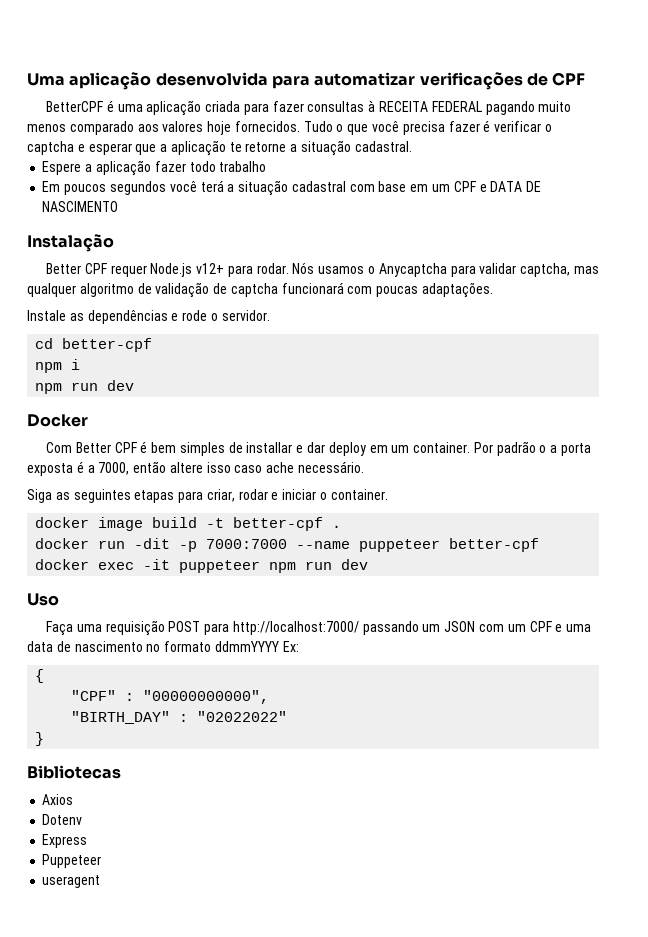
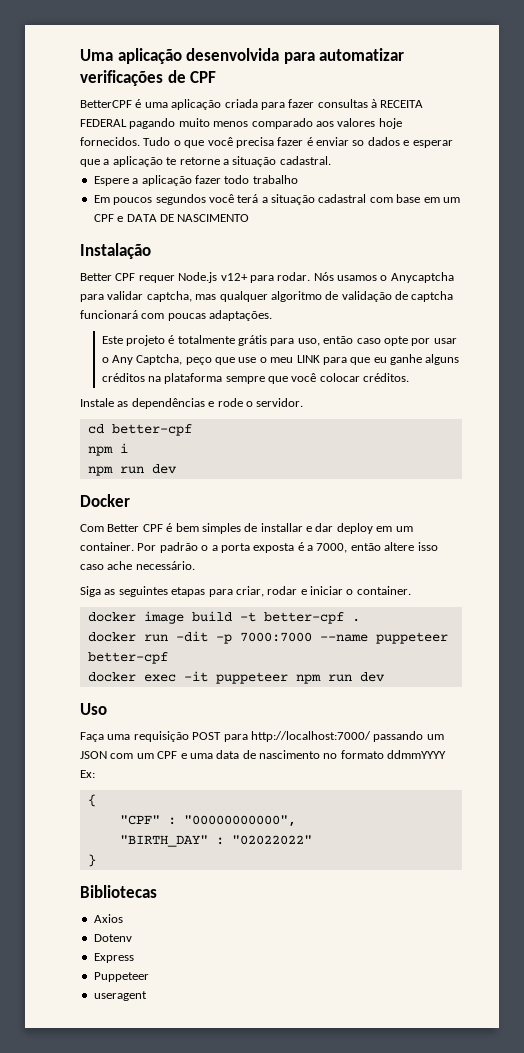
[494,121,552,132] [27,141,74,155] verificar o captcha -> [316,137,400,146] enviar so dados
(494, 290) none -> [101,335,457,346] [101,354,460,365] [101,373,410,384] // Este projeto é totalmente grátis para uso, então caso opte por usar o Any Captcha, peço que use o meu LINK para que eu ganhe alguns créditos na plataforma sempre que você colocar créditos.

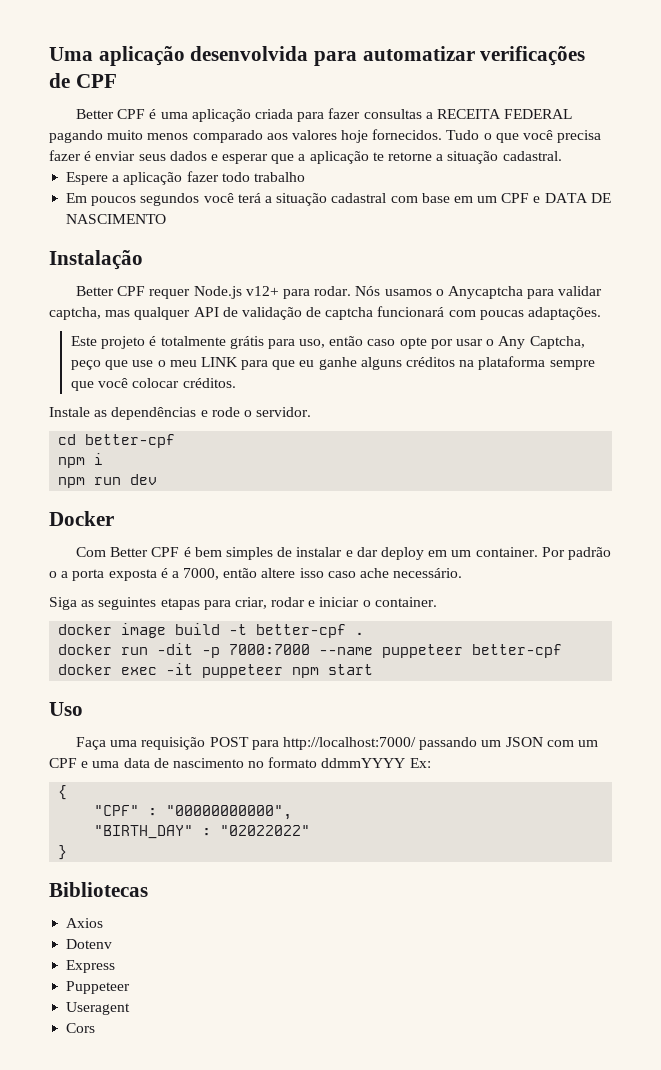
[80,100,132,108] BetterCPF -> [76,109,146,119] Better CPF
[371,99,377,108] à -> [425,112,433,119] a
[352,140,365,146] so -> [138,154,166,161] seus
[270,291,322,302] algoritmo -> [193,307,219,317] API
[260,523,303,532] installar -> [296,547,343,557] instalar
[327,672,385,682] run dev -> [328,664,374,675] start
[93,991,147,1001] useragent -> [66,1002,131,1015] [66,1023,96,1033] Useragent // Cors

